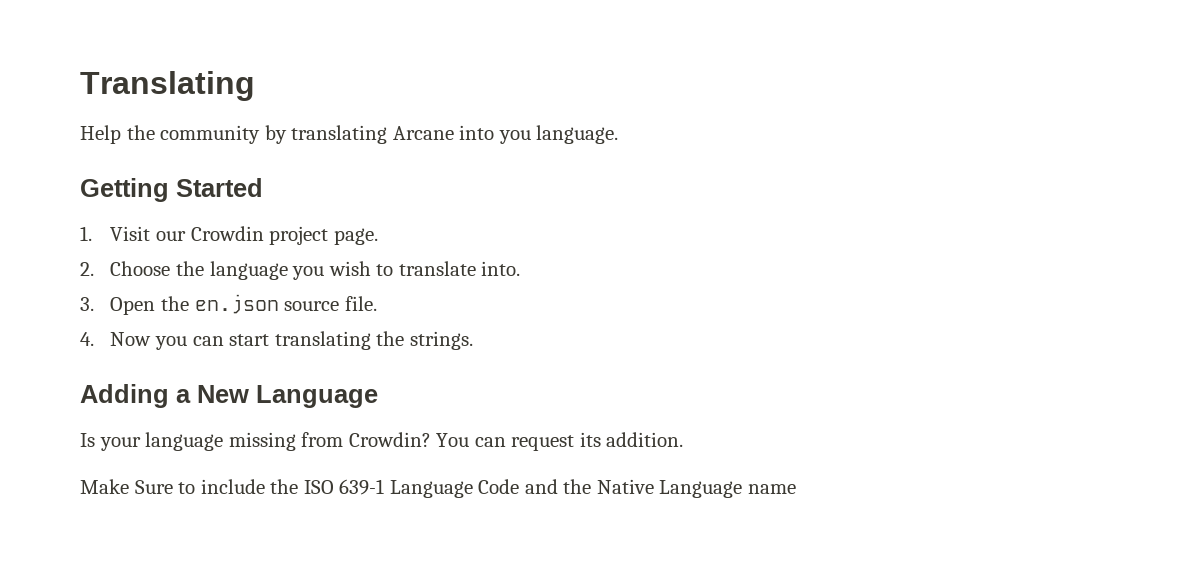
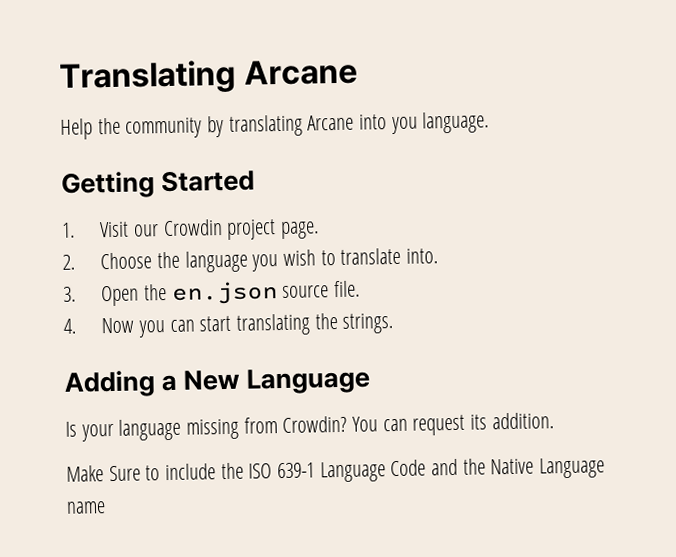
(255, 86) none -> [243,58,358,86] Arcane

